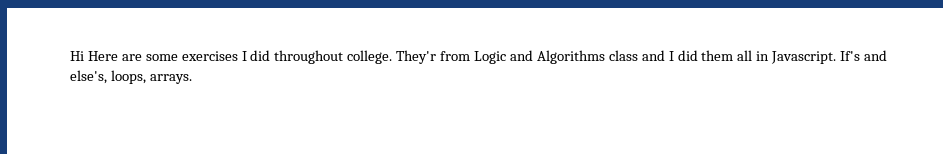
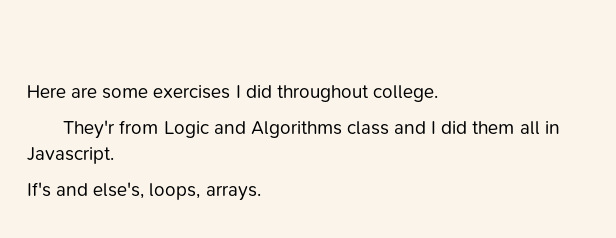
[70,51,84,61] Hi -> (27, 91) none
(393, 57) none -> (438, 93) //
(837, 57) none -> (114, 155) //

